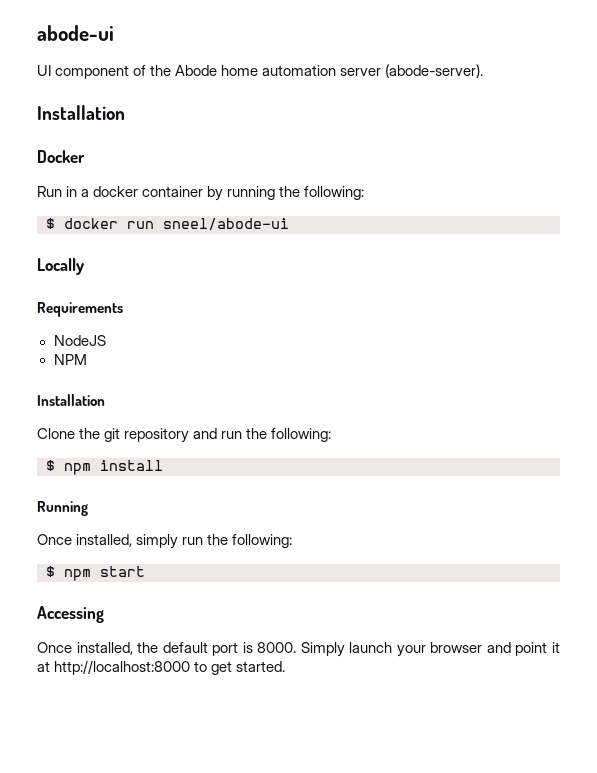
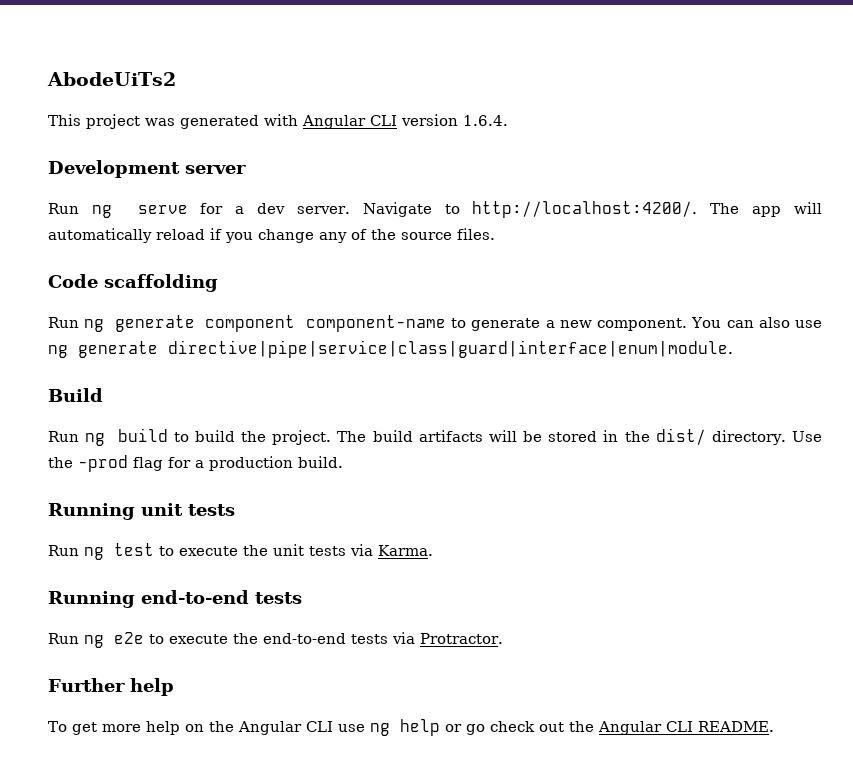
[37,25,114,41] [37,64,484,79] [37,105,125,120] [37,150,85,163] [37,186,365,201] [46,218,289,231] [37,258,84,275] [37,302,123,317] [53,335,106,346] [53,354,87,365] [37,394,105,406] [37,428,332,443] [46,460,163,475] [37,501,88,516] [37,534,293,549] [46,566,145,581] [37,606,104,623] [37,642,561,657] [37,660,286,675] abode-ui // UI component of the Abode home automation server (abode-server). // Installation // Docker // Run in a docker container by running the following: // $ docker run sneel/abode-ui // Locally // Requirements // NodeJS // NPM // Installation // Clone the git repository and run the following: // $ npm install // Running // Once installed, simply run the following: // $ npm start // Accessing // Once installed, the default port is 8000. Simply launch your browser and point it at http://localhost:8000 to get started. -> [47,72,176,86] [48,114,508,129] [48,160,246,178] [48,201,822,218] [48,228,495,243] [48,274,218,292] [48,315,822,332] [48,340,733,358] [48,388,103,402] [48,428,822,446] [48,455,343,472] [48,503,235,520] [48,543,433,560] [48,590,302,608] [48,632,503,648] [48,678,174,696] [48,719,774,736] AbodeUiTs2 // This project was generated with Angular CLI version 1.6.4. // Development server // Run ng serve for a dev server. Navigate to http://localhost:4200/. The app will automatically reload if you change any of the source files. // Code scaffolding // Run ng generate component component-name to generate a new component. You can also use ng generate directive|pipe|service|class|guard|interface|enum|module. // Build // Run ng build to build the project. The build artifacts will be stored in the dist/ directory. Use the -prod flag for a production build. // Running unit tests // Run ng test to execute the unit tests via Karma. // Running end-to-end tests // Run ng e2e to execute the end-to-end tests via Protractor. // Further help // To get more help on the Angular CLI use ng help or go check out the Angular CLI README.

